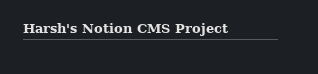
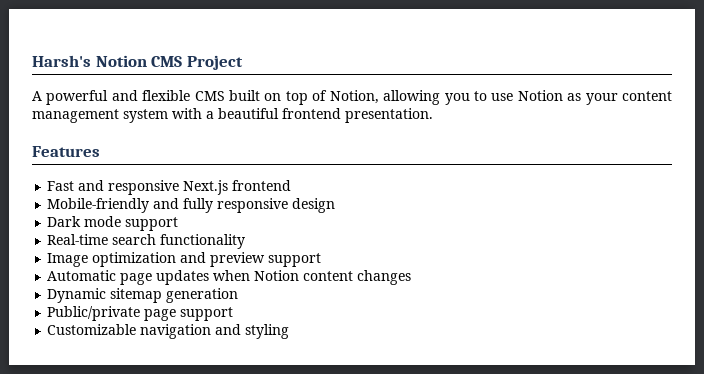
(228, 29) none -> [32,90,673,105] [32,108,433,123] [32,146,100,157] [47,180,292,195] [47,198,336,213] [47,216,179,231] [47,234,246,249] [47,252,322,267] [47,270,412,285] [47,288,239,303] [47,306,234,321] [47,324,290,339] // A powerful and flexible CMS built on top of Notion, allowing you to use Notion as your content management system with a beautiful frontend presentation. // Features // Fast and responsive Next.js frontend // Mobile-friendly and fully responsive design // Dark mode support // Real-time search functionality // Image optimization and preview support // Automatic page updates when Notion content changes // Dynamic sitemap generation // Public/private page support // Customizable navigation and styling

